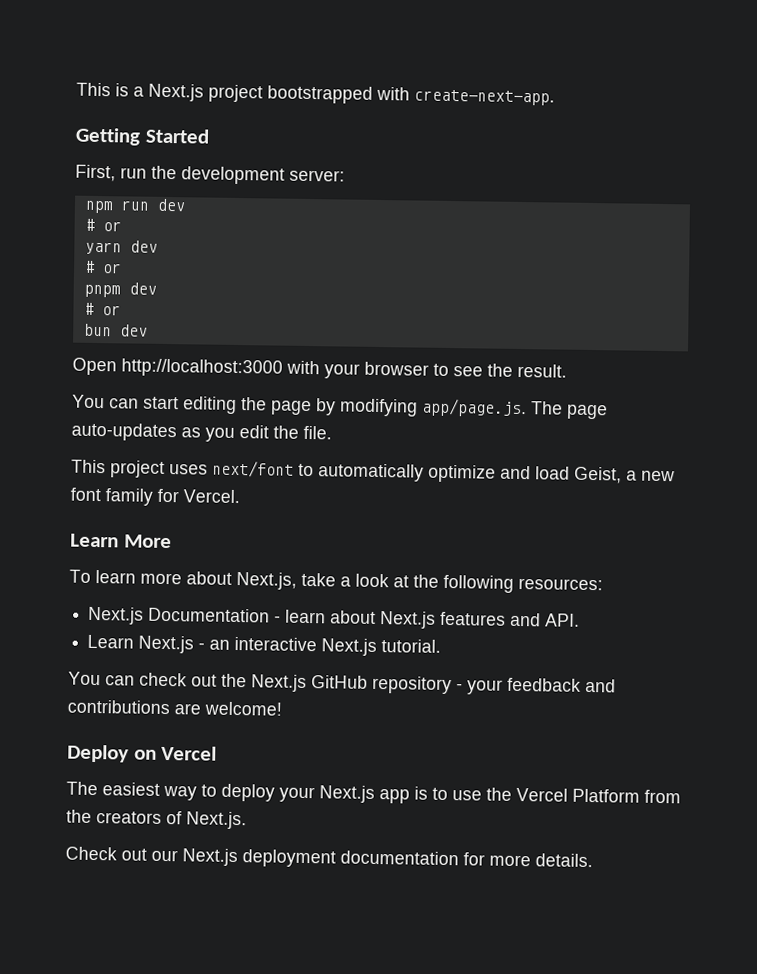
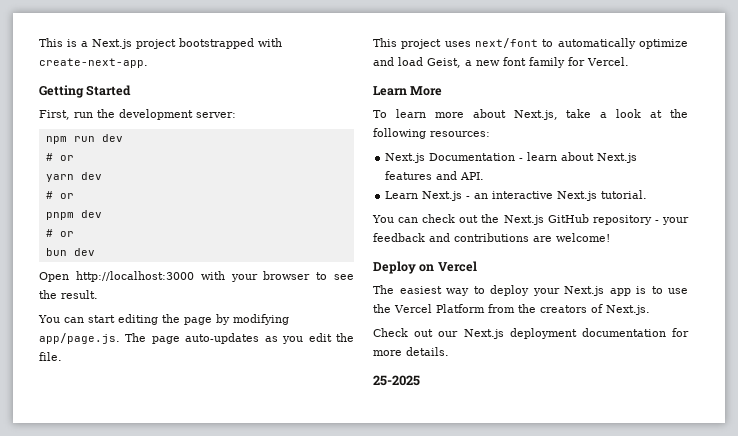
(593, 860) none -> [373,375,420,386] // 25-2025

